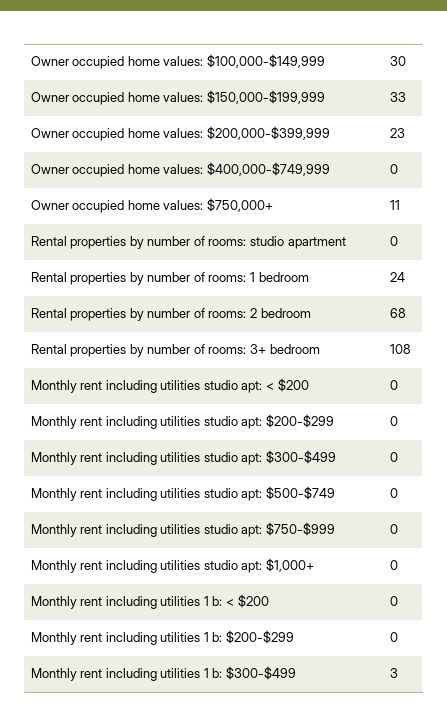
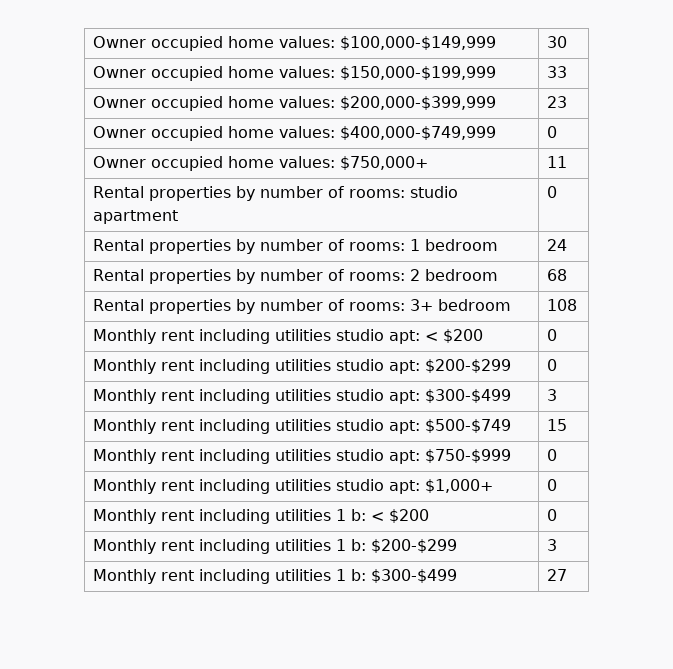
[389,452,398,462] 0 -> [547,389,558,401] 3
[389,488,398,498] 0 -> [547,419,568,431] 15
[389,632,398,642] 0 -> [547,539,558,551] 3
[389,668,398,678] 3 -> [547,569,568,581] 27

